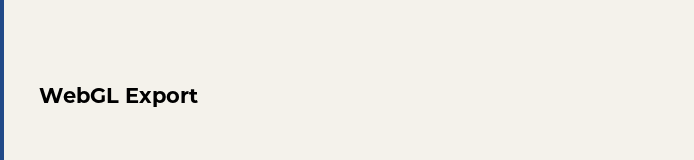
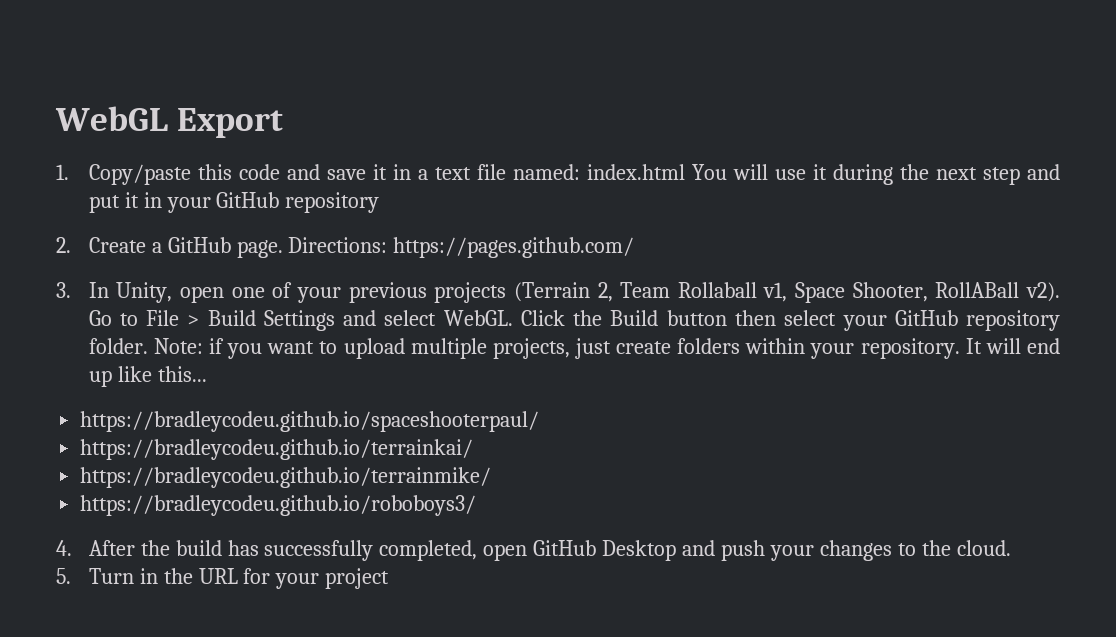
(198, 97) none -> [56,164,1060,185] [88,192,380,213] [56,237,635,258] [56,282,1060,303] [88,310,1060,331] [88,338,1060,359] [88,366,207,387] [80,411,540,432] [80,439,474,460] [80,467,492,488] [80,495,477,516] [56,540,1011,561] [56,568,390,589] // 1. Copy/paste this code and save it in a text file named: index.html You will use it during the next step and put it in your GitHub repository // 2. Create a GitHub page. Directions: https://pages.github.com/ // 3. In Unity, open one of your previous projects (Terrain 2, Team Rollaball v1, Space Shooter, RollABall v2). Go to File > Build Settings and select WebGL. Click the Build button then select your GitHub repository folder. Note: if you want to upload multiple projects, just create folders within your repository. It will end up like this... // https://bradleycodeu.github.io/spaceshooterpaul/ // https://bradleycodeu.github.io/terrainkai/ // https://bradleycodeu.github.io/terrainmike/ // https://bradleycodeu.github.io/roboboys3/ // 4. After the build has successfully completed, open GitHub Desktop and push your changes to the cloud. // 5. Turn in the URL for your project

